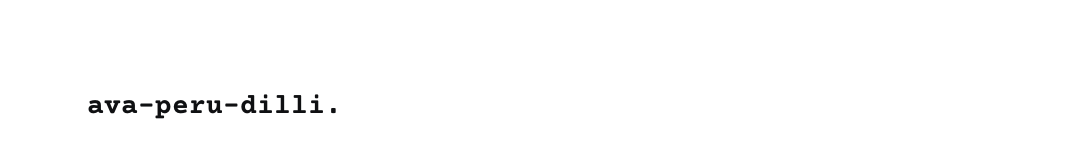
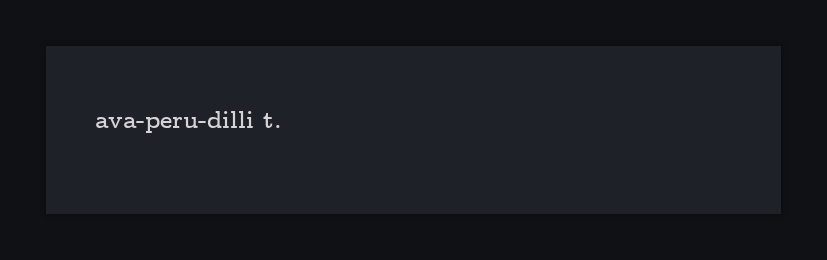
[87,94,342,119] ava-peru-dilli. -> [95,111,282,133] ava-peru-dilli t.

